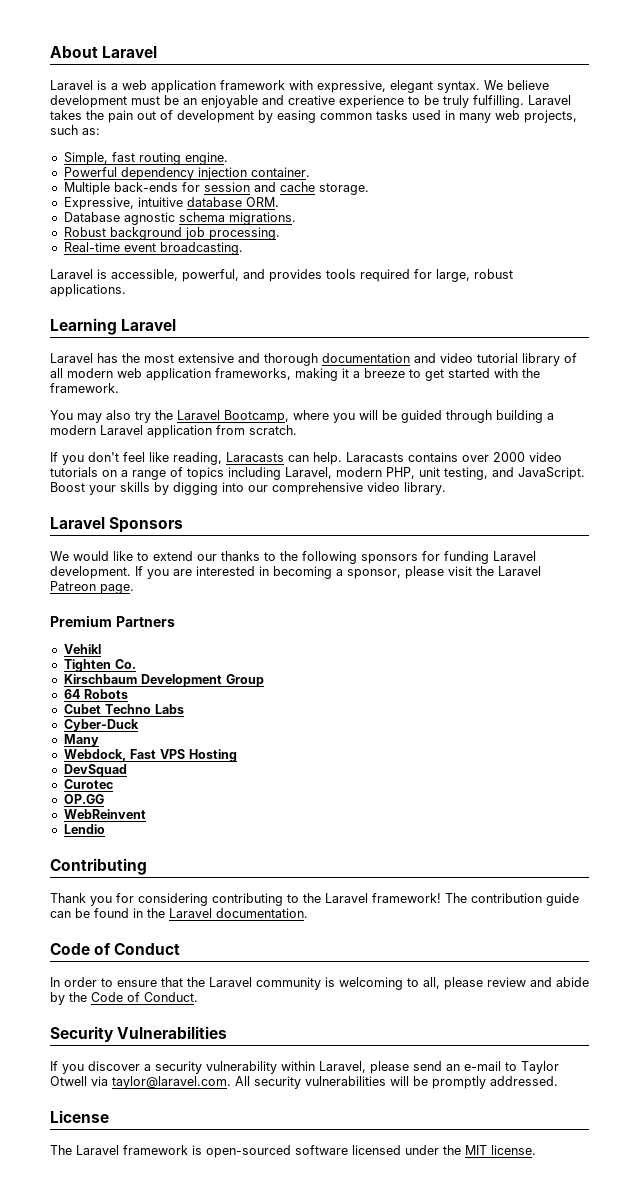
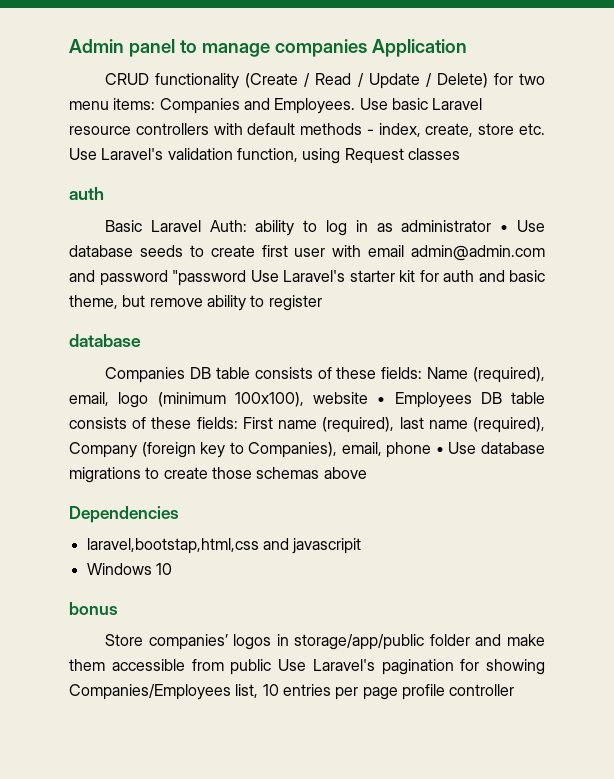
[50,46,158,58] [50,80,549,93] [50,95,571,108] [50,110,577,123] [50,125,100,135] [63,152,228,165] [63,167,310,180] [63,182,369,195] [63,197,279,210] [63,212,296,225] [63,227,280,240] [63,242,243,255] [50,269,513,282] [50,284,126,297] [50,318,177,335] [50,353,577,366] [50,368,540,381] [50,383,119,393] [50,410,554,423] [50,425,297,438] [50,452,562,465] [50,467,585,480] [50,482,446,495] [50,517,184,533] [50,551,536,564] [50,566,541,579] [50,581,134,594] [50,615,175,627] [63,644,101,654] [63,659,136,672] [63,674,264,687] [63,689,128,699] [63,704,184,714] [63,719,139,732] [63,734,99,747] [63,749,237,762] [63,764,127,777] [63,779,113,789] [63,794,104,804] [63,809,146,819] [63,824,105,834] [50,858,147,875] [50,893,579,906] [50,908,308,918] [50,943,181,955] [50,977,589,990] [50,992,198,1005] [50,1026,228,1042] [50,1061,559,1074] [50,1076,558,1089] [50,1110,109,1123] [50,1145,536,1158] About Laravel // Laravel is a web application framework with expressive, elegant syntax. We believe development must be an enjoyable and creative experience to be truly fulfilling. Laravel takes the pain out of development by easing common tasks used in many web projects, such as: // Simple, fast routing engine. // Powerful dependency injection container. // Multiple back-ends for session and cache storage. // Expressive, intuitive database ORM. // Database agnostic schema migrations. // Robust background job processing. // Real-time event broadcasting. // Laravel is accessible, powerful, and provides tools required for large, robust applications. // Learning Laravel // Laravel has the most extensive and thorough documentation and video tutorial library of all modern web application frameworks, making it a breeze to get started with the framework. // You may also try the Laravel Bootcamp, where you will be guided through building a modern Laravel application from scratch. // If you don't feel like reading, Laracasts can help. Laracasts contains over 2000 video tutorials on a range of topics including Laravel, modern PHP, unit testing, and JavaScript. Boost your skills by digging into our comprehensive video library. // Laravel Sponsors // We would like to extend our thanks to the following sponsors for funding Laravel development. If you are interested in becoming a sponsor, please visit the Laravel Patreon page. // Premium Partners // Vehikl // Tighten Co. // Kirschbaum Development Group // 64 Robots // Cubet Techno Labs // Cyber-Duck // Many // Webdock, Fast VPS Hosting // DevSquad // Curotec // OP.GG // WebReinvent // Lendio // Contributing // Thank you for considering contributing to the Laravel framework! The contribution guide can be found in the Laravel documentation. // Code of Conduct // In order to ensure that the Laravel community is welcoming to all, please review and abide by the Code of Conduct. // Security Vulnerabilities // If you discover a security vulnerability within Laravel, please send an e-mail to Taylor Otwell via taylor@laravel.com. All security vulnerabilities will be promptly addressed. // License // The Laravel framework is open-sourced software licensed under the MIT license. -> [69,39,467,57] [105,73,545,89] [69,98,483,114] [69,123,545,137] [69,148,460,164] [69,187,104,200] [105,220,545,236] [69,245,545,261] [69,270,545,286] [69,295,322,311] [69,334,141,347] [105,367,546,383] [69,392,545,408] [69,417,545,433] [69,442,545,458] [69,467,367,483] [69,506,179,523] [86,538,362,554] [86,563,172,575] [69,602,118,615] [105,634,545,650] [69,659,545,675] [69,684,515,700] Admin panel to manage companies Application // CRUD functionality (Create / Read / Update / Delete) for two menu items: Companies and Employees. Use basic Laravel resource controllers with default methods - index, create, store etc. Use Laravel's validation function, using Request classes // auth // Basic Laravel Auth: ability to log in as administrator • Use database seeds to create first user with email admin@admin.com and password "password Use Laravel's starter kit for auth and basic theme, but remove ability to register // database // Companies DB table consists of these fields: Name (required), email, logo (minimum 100x100), website • Employees DB table consists of these fields: First name (required), last name (required), Company (foreign key to Companies), email, phone • Use database migrations to create those schemas above // Dependencies // laravel,bootstap,html,css and javascripit // Windows 10 // bonus // Store companies’ logos in storage/app/public folder and make them accessible from public Use Laravel's pagination for showing Companies/Employees list, 10 entries per page profile controller

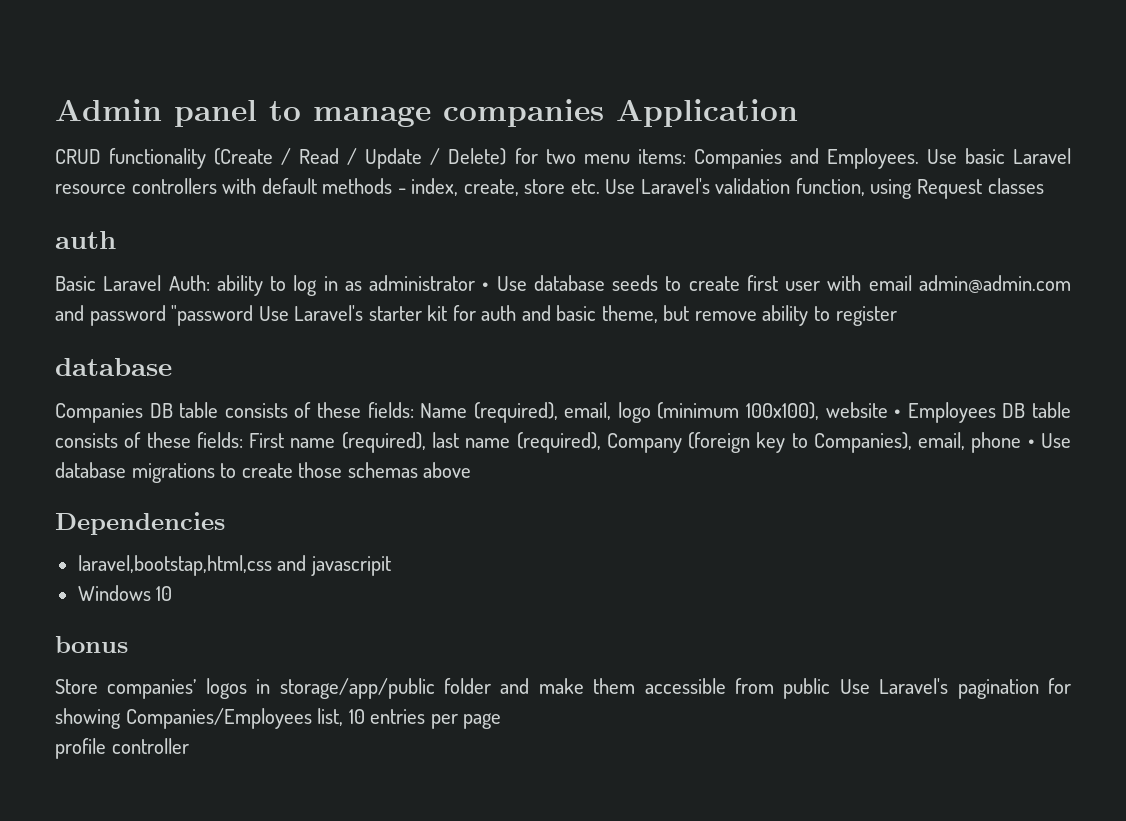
(398, 693) none -> (502, 721) //

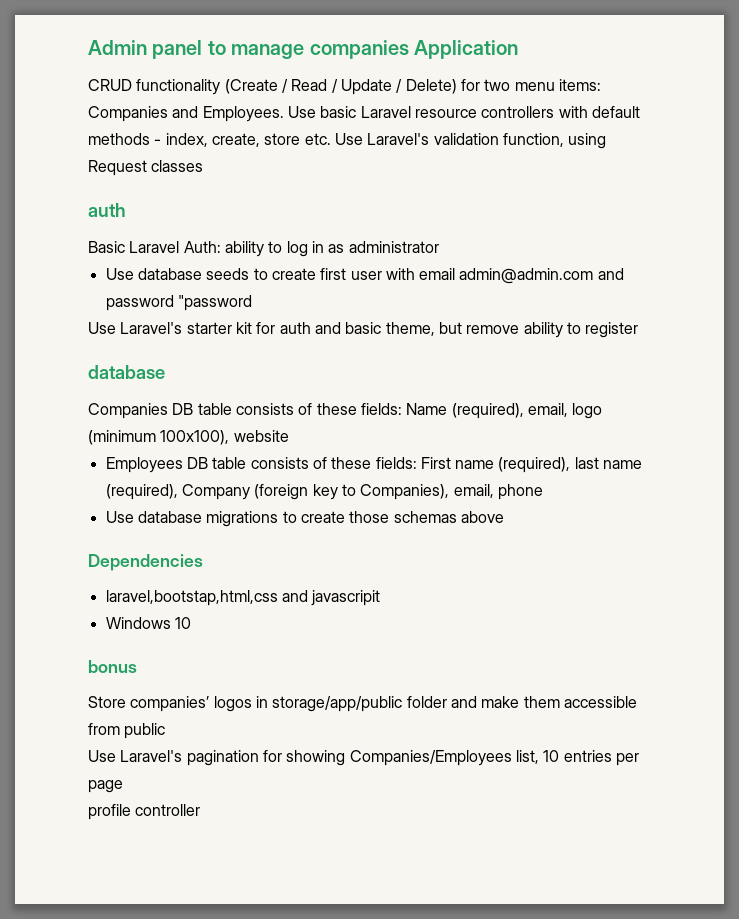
[482,282,490,291] • -> (439, 247) //
(254, 315) none -> (252, 303) //
[894,409,902,418] • -> (289, 436) //
[1027,439,1035,448] • -> (543, 492) //
(831, 688) none -> (166, 731) //

